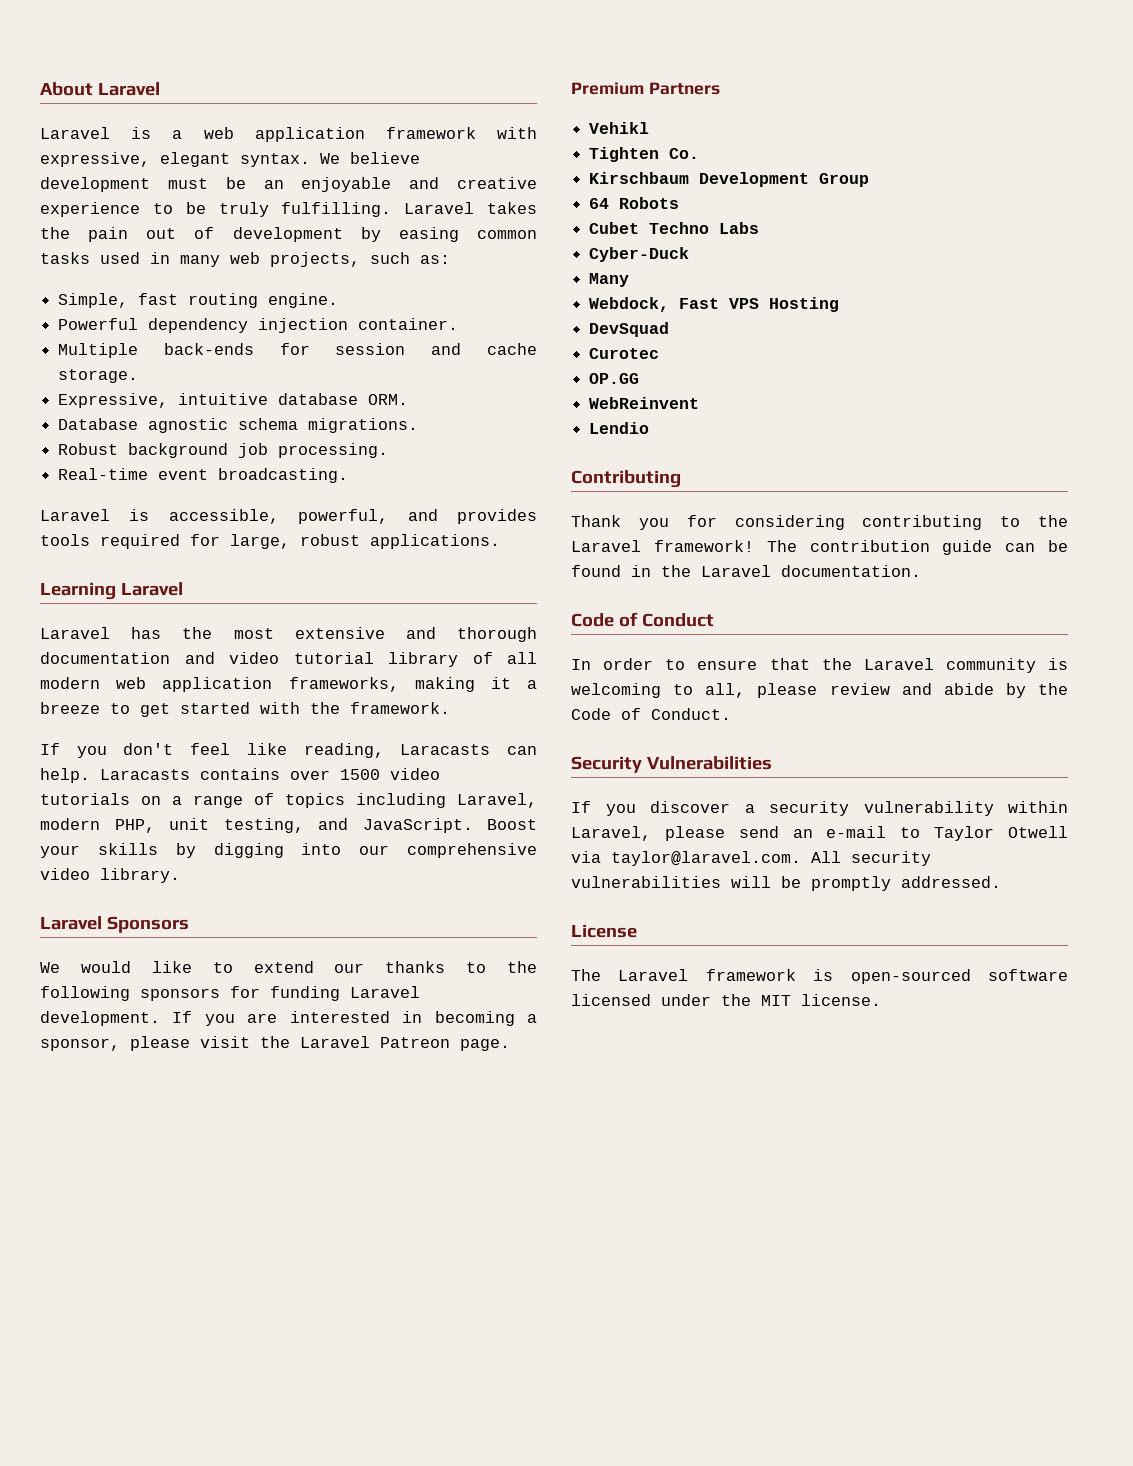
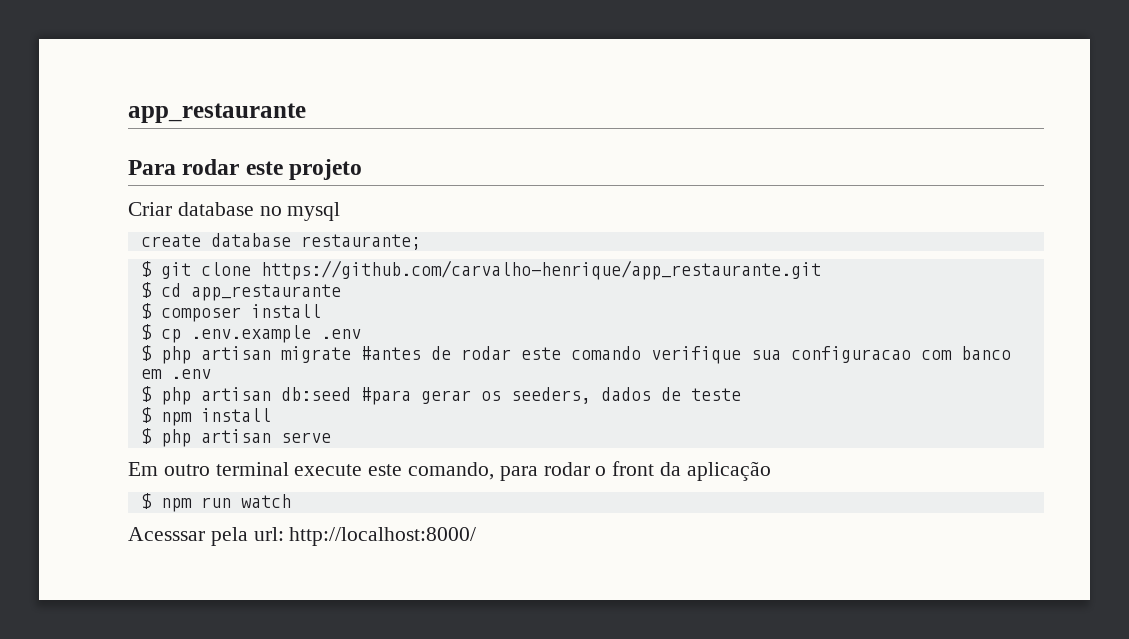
[40,82,160,96] [40,127,537,142] [40,152,420,167] [40,177,537,192] [40,202,537,217] [40,227,537,242] [40,252,450,267] [58,293,339,308] [58,318,459,333] [58,343,537,358] [58,369,139,383] [58,393,409,408] [58,418,419,433] [58,443,389,458] [58,468,349,483] [40,509,537,524] [40,534,500,549] [40,582,183,600] [40,627,537,642] [40,652,537,667] [40,677,537,692] [40,702,450,717] [40,743,537,758] [40,768,440,783] [40,793,537,808] [40,818,537,833] [40,843,537,858] [40,868,180,883] [40,916,189,933] [40,961,537,973] [40,986,420,1001] [40,1011,537,1026] [40,1036,510,1051] [571,82,720,95] [589,122,650,134] [589,147,700,162] [589,172,870,187] [589,197,680,209] [589,222,760,234] [589,247,690,262] [589,273,630,287] [589,297,840,312] [589,322,670,337] [589,348,660,359] [589,373,640,384] [589,397,700,409] [589,422,650,434] [571,470,681,488] [571,515,1068,530] [571,540,1068,555] [571,565,921,577] [571,612,714,627] [571,658,1068,673] [571,683,1068,698] [571,708,731,720] [571,756,772,773] [571,801,1068,816] [571,826,1068,841] [571,851,931,866] [571,876,1001,891] [571,924,637,938] [571,969,1068,984] [571,994,881,1006] About Laravel // Laravel is a web application framework with expressive, elegant syntax. We believe development must be an enjoyable and creative experience to be truly fulfilling. Laravel takes the pain out of development by easing common tasks used in many web projects, such as: // Simple, fast routing engine. // Powerful dependency injection container. // Multiple back-ends for session and cache storage. // Expressive, intuitive database ORM. // Database agnostic schema migrations. // Robust background job processing. // Real-time event broadcasting. // Laravel is accessible, powerful, and provides tools required for large, robust applications. // Learning Laravel // Laravel has the most extensive and thorough documentation and video tutorial library of all modern web application frameworks, making it a breeze to get started with the framework. // If you don't feel like reading, Laracasts can help. Laracasts contains over 1500 video tutorials on a range of topics including Laravel, modern PHP, unit testing, and JavaScript. Boost your skills by digging into our comprehensive video library. // Laravel Sponsors // We would like to extend our thanks to the following sponsors for funding Laravel development. If you are interested in becoming a sponsor, please visit the Laravel Patreon page. // Premium Partners // Vehikl // Tighten Co. // Kirschbaum Development Group // 64 Robots // Cubet Techno Labs // Cyber-Duck // Many // Webdock, Fast VPS Hosting // DevSquad // Curotec // OP.GG // WebReinvent // Lendio // Contributing // Thank you for considering contributing to the Laravel framework! The contribution guide can be found in the Laravel documentation. // Code of Conduct // In order to ensure that the Laravel community is welcoming to all, please review and abide by the Code of Conduct. // Security Vulnerabilities // If you discover a security vulnerability within Laravel, please send an e-mail to Taylor Otwell via taylor@laravel.com. All security vulnerabilities will be promptly addressed. // License // The Laravel framework is open-sourced software licensed under the MIT license. -> [128,103,306,123] [128,159,363,180] [128,202,341,221] [140,233,421,250] [140,260,821,280] [140,282,341,301] [140,303,321,322] [140,324,361,343] [140,345,1011,364] [140,369,211,379] [140,386,741,405] [140,407,271,426] [140,428,331,447] [128,461,771,481] [140,493,291,512] [128,527,477,546] app_restaurante // Para rodar este projeto // Criar database no mysql // create database restaurante; // $ git clone https://github.com/carvalho-henrique/app_restaurante.git // $ cd app_restaurante // $ composer install // $ cp .env.example .env // $ php artisan migrate #antes de rodar este comando verifique sua configuracao com banco em .env // $ php artisan db:seed #para gerar os seeders, dados de teste // $ npm install // $ php artisan serve // Em outro terminal execute este comando, para rodar o front da aplicação // $ npm run watch // Acesssar pela url: http://localhost:8000/

